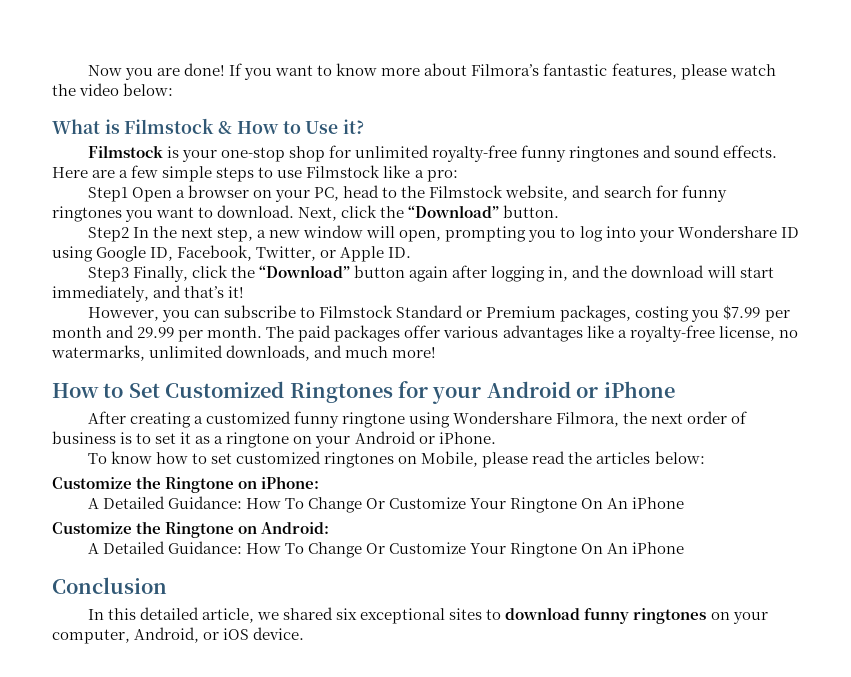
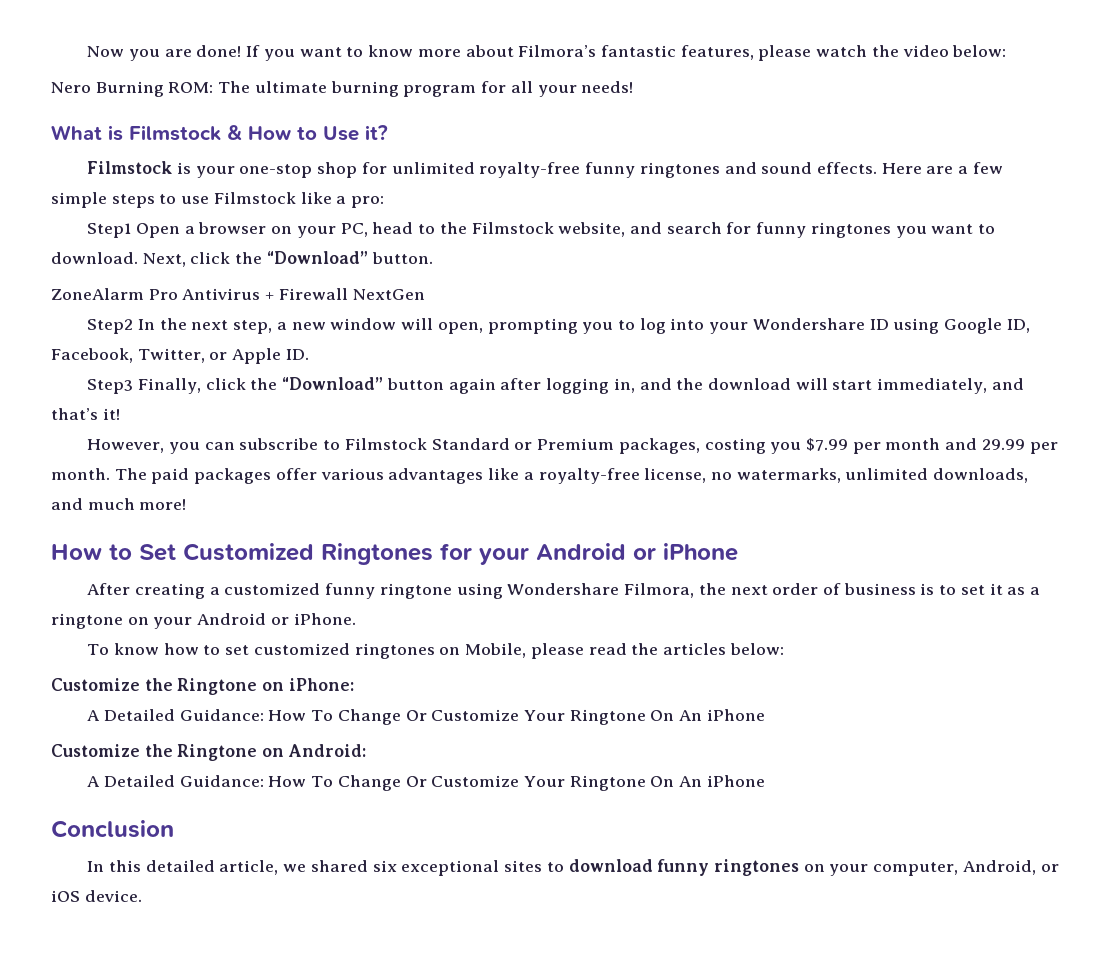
(174, 89) none -> [51,81,634,97] // Nero Burning ROM: The ultimate burning program for all your needs!
(560, 211) none -> [51,288,425,300] // ZoneAlarm Pro Antivirus + Firewall NextGen

